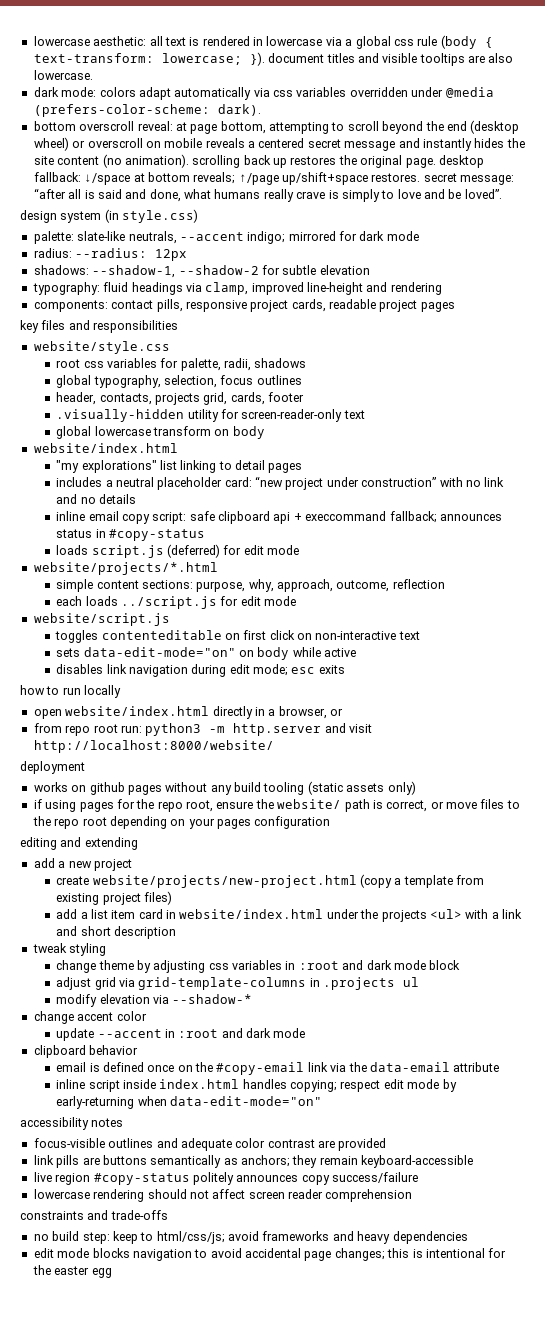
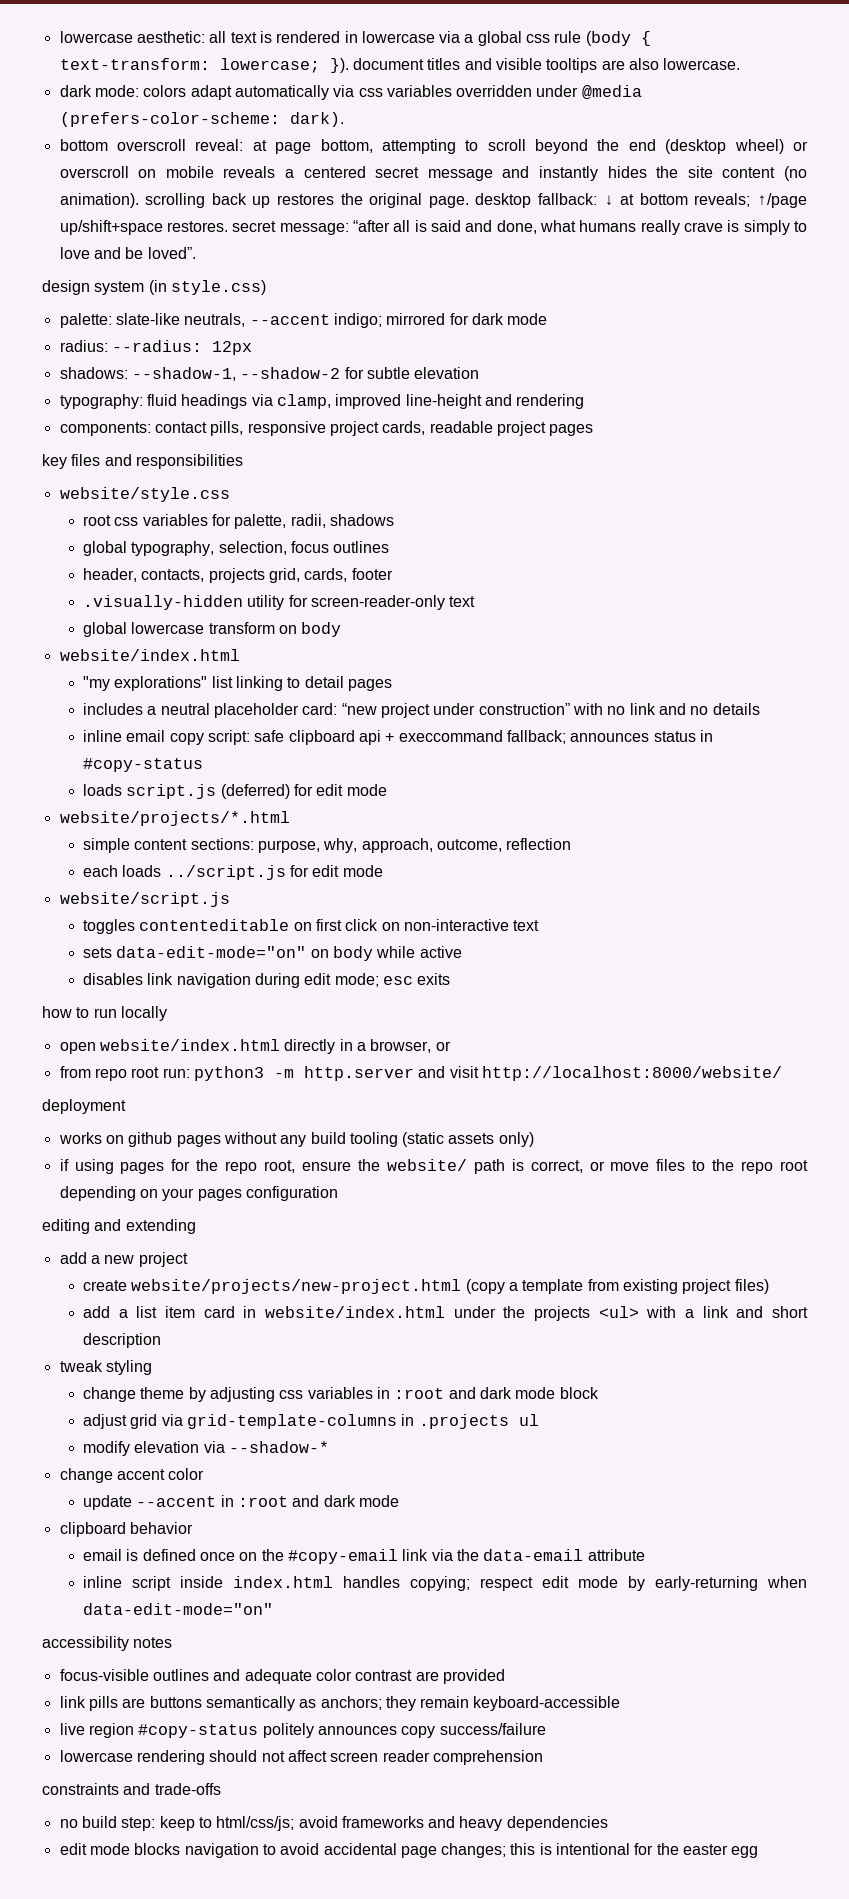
[84,173,131,185] ↓/space -> [603,195,614,205] ↓

